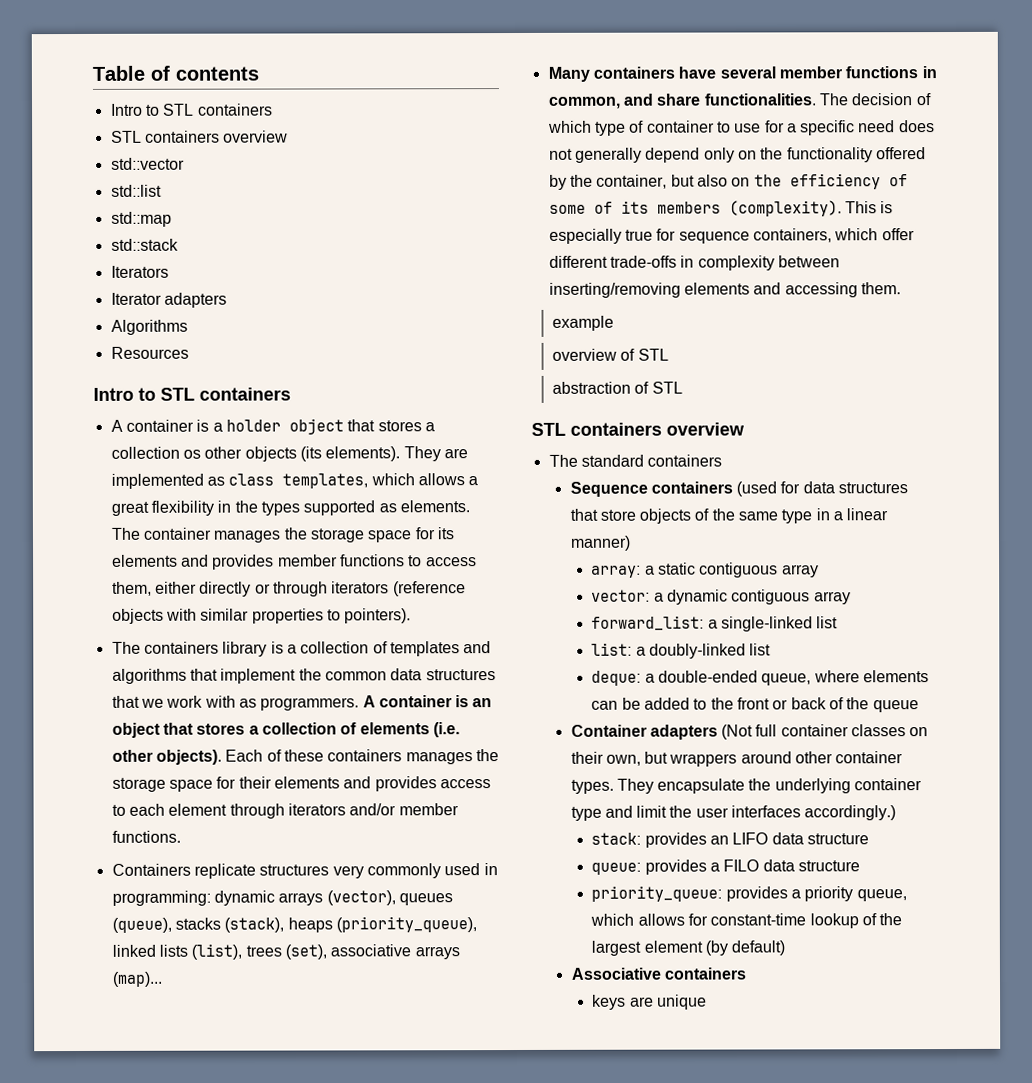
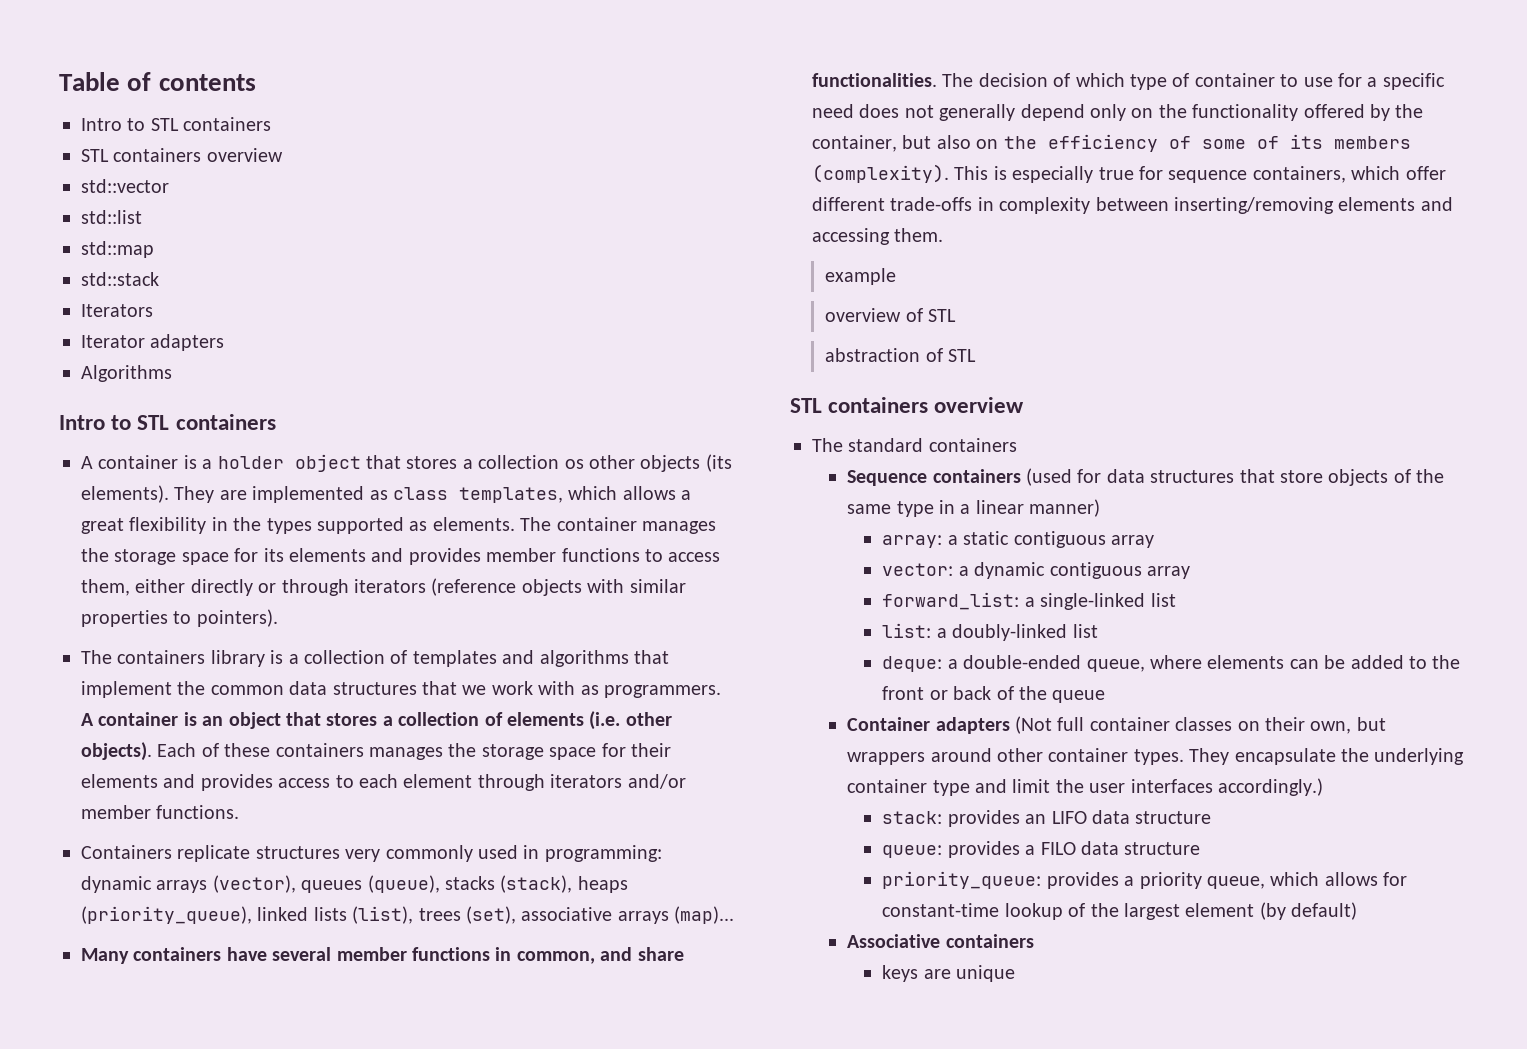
[110,346,189,359] // Resources -> (172, 373) none

